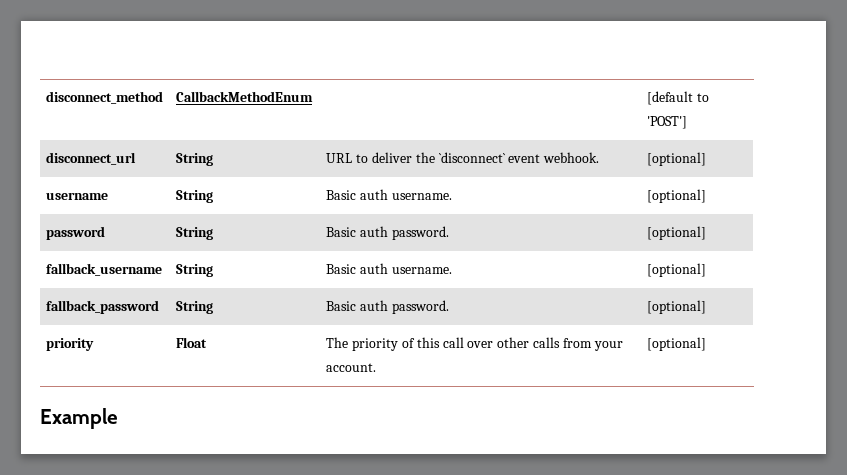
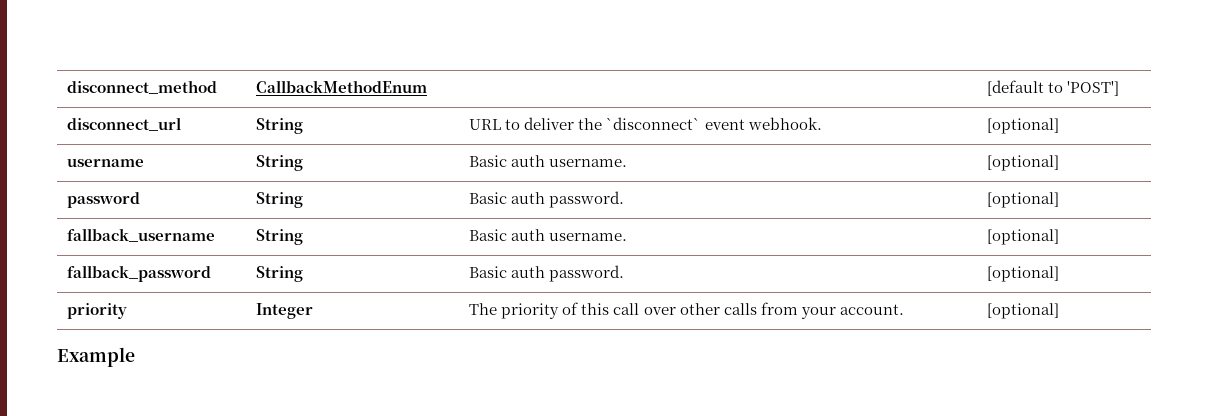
[176,337,208,348] Float -> [256,303,314,319] Integer

